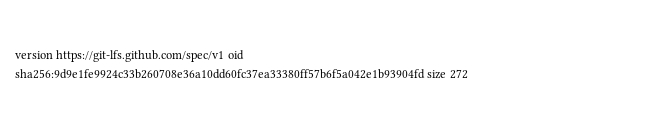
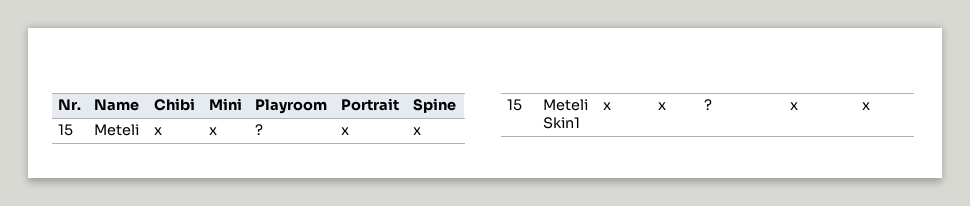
[15,50,244,62] [15,69,468,79] version https://git-lfs.github.com/spec/v1 oid sha256:9d9e1fe9924c33b260708e36a10dd60fc37ea33380ff57b6f5a042e1b93904fd size 272 -> [58,99,82,110] [94,99,140,111] [154,98,196,111] [209,98,243,110] [255,99,328,114] [341,98,400,111] [413,98,457,113] [58,124,74,136] [94,124,140,136] [154,127,163,135] [209,127,218,135] [255,124,264,135] [341,127,350,135] [413,127,422,135] [507,99,523,111] [543,99,589,111] [543,117,581,129] [603,102,612,110] [658,102,667,110] [704,99,713,110] [790,102,799,110] [862,102,871,110] Nr. | Name | Chibi | Mini | Playroom | Portrait | Spine // 15 | Meteli | x | x | ? | x | x // 15 | Meteli Skin1 | x | x | ? | x | x

